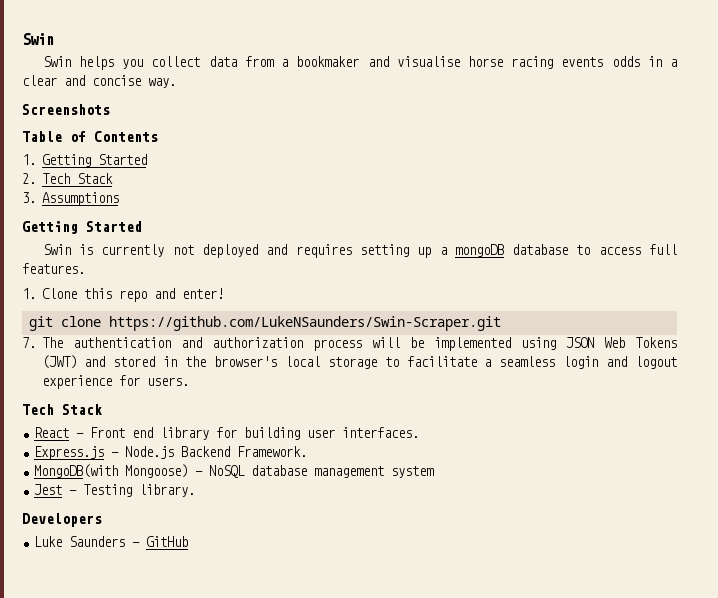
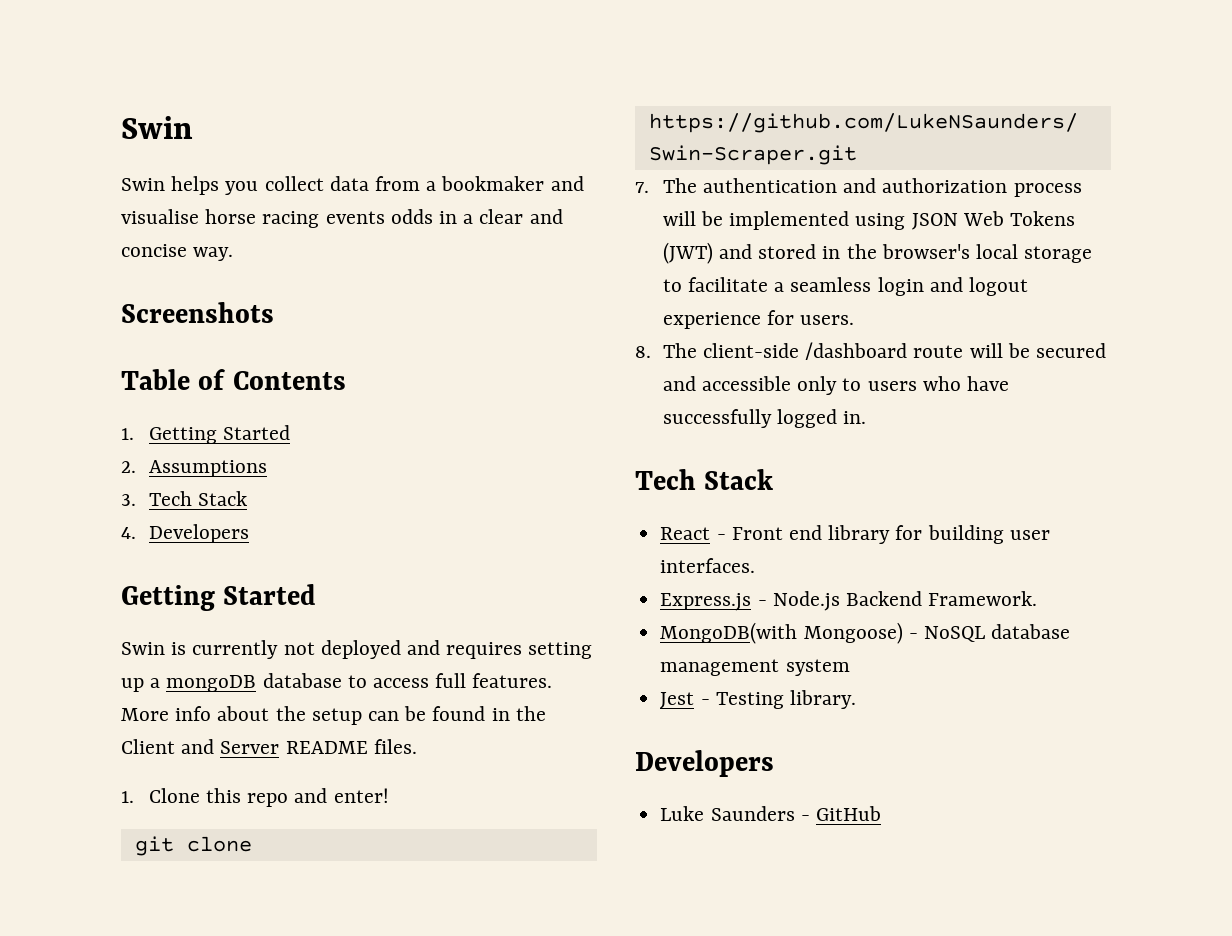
[41,173,113,184] [22,192,119,206] Tech Stack // 3. Assumptions -> [148,460,267,477] [121,491,248,506] [121,524,249,543] Assumptions // 3. Tech Stack // 4. Developers
(85, 268) none -> [121,706,546,725] [121,739,417,754] More info about the setup can be found in the Client and Server README files.
(189, 381) none -> [635,342,1107,360] [662,376,1010,395] [662,409,867,428] // 8. The client-side /dashboard route will be secured and accessible only to users who have successfully logged in.

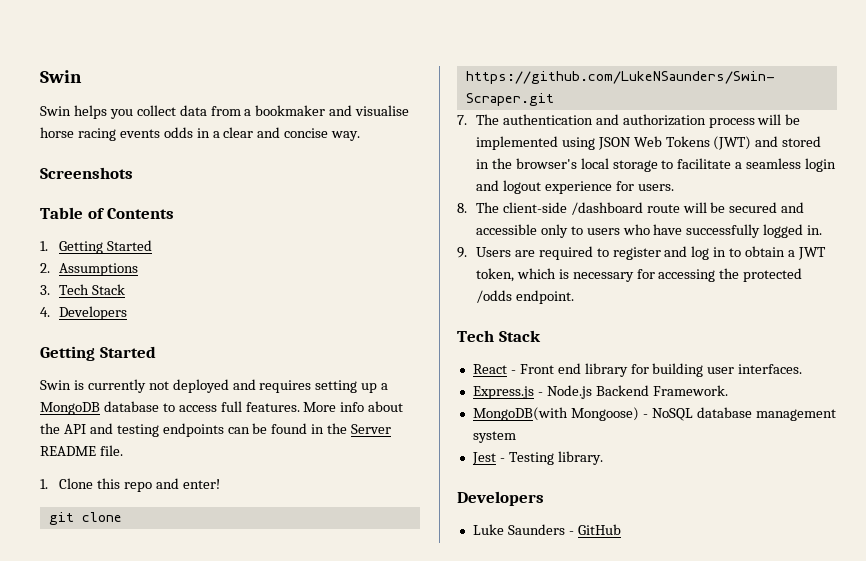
[166,675,257,692] mongoDB -> [40,402,100,415] MongoDB
[311,708,362,725] setup -> [63,423,224,437] API and testing endpoints
[121,739,215,754] Client and -> (348, 428) none
[373,739,417,754] files. -> [99,445,123,456] file.
(867, 417) none -> [457,246,826,260] [475,268,803,282] [475,290,574,304] // 9. Users are required to register and log in to obtain a JWT token, which is necessary for accessing the protected /odds endpoint.

